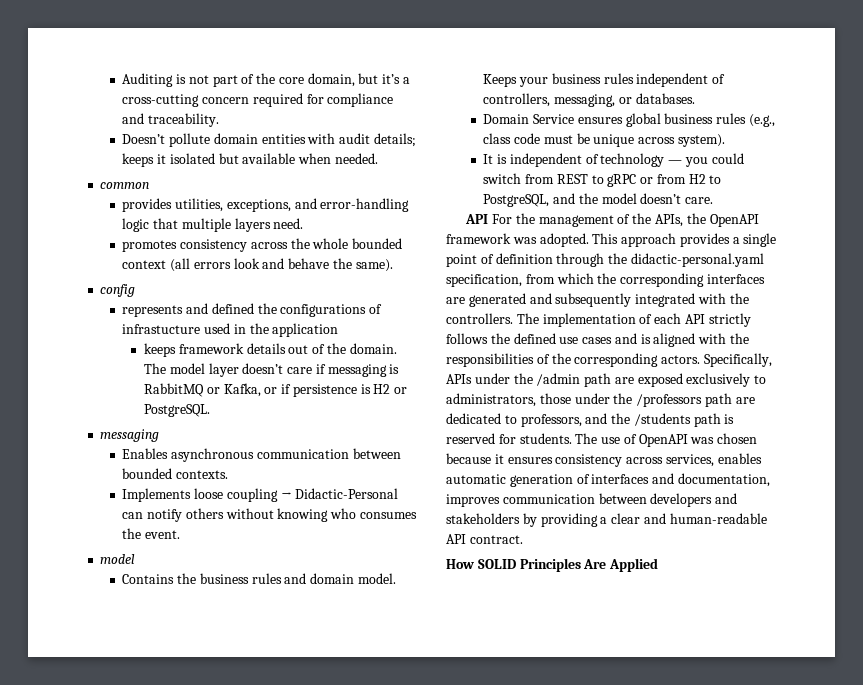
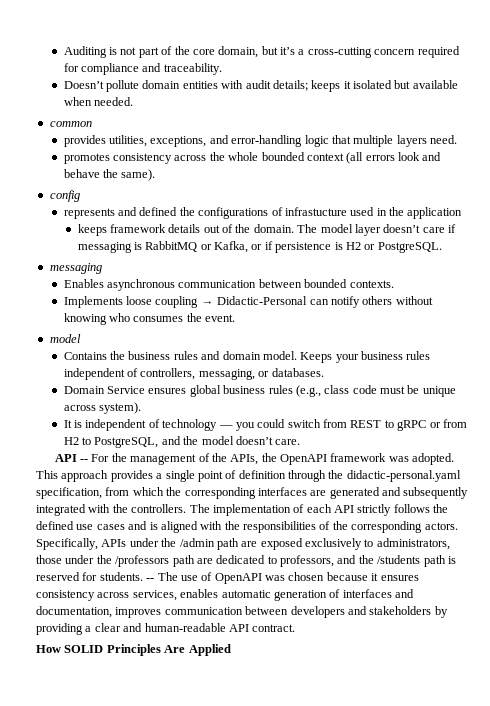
(489, 219) none -> [80,459,89,462] --
(572, 438) none -> [146,578,155,581] --

